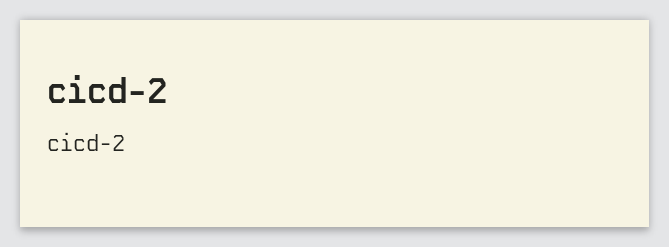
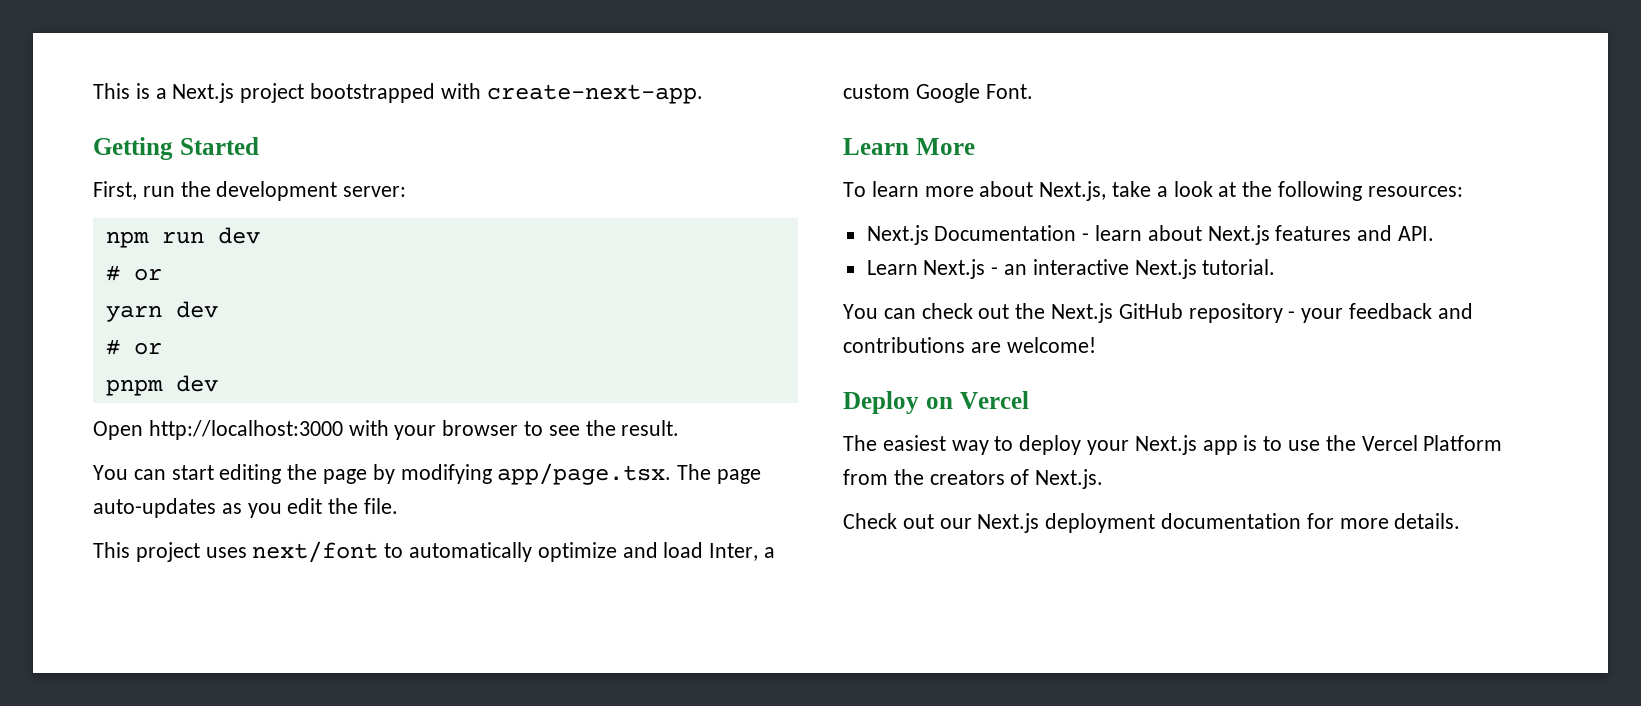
[47,75,167,103] [47,132,125,151] cicd-2 // cicd-2 -> [93,83,703,104] [93,137,259,160] [93,181,407,201] [105,227,260,248] [105,265,162,281] [105,301,218,322] [105,339,162,355] [105,375,218,396] [93,420,680,440] [93,463,762,485] [93,498,399,518] [93,541,776,563] [843,83,1033,103] [843,138,975,155] [843,181,1463,201] [866,225,1435,245] [866,259,1276,279] [843,303,1473,323] [843,337,1096,353] [843,391,1029,414] [843,435,1503,455] [843,469,1104,489] [843,513,1461,533] This is a Next.js project bootstrapped with create-next-app. // Getting Started // First, run the development server: // npm run dev // # or // yarn dev // # or // pnpm dev // Open http://localhost:3000 with your browser to see the result. // You can start editing the page by modifying app/page.tsx. The page auto-updates as you edit the file. // This project uses next/font to automatically optimize and load Inter, a custom Google Font. // Learn More // To learn more about Next.js, take a look at the following resources: // Next.js Documentation - learn about Next.js features and API. // Learn Next.js - an interactive Next.js tutorial. // You can check out the Next.js GitHub repository - your feedback and contributions are welcome! // Deploy on Vercel // The easiest way to deploy your Next.js app is to use the Vercel Platform from the creators of Next.js. // Check out our Next.js deployment documentation for more details.

